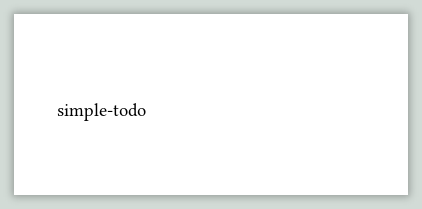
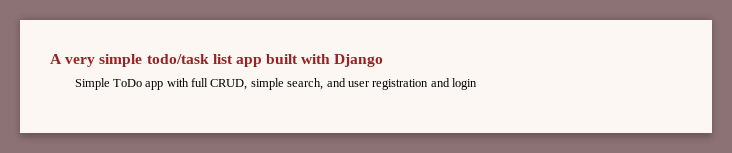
[57,103,146,121] simple-todo -> [50,54,384,67] [74,78,477,90] A very simple todo/task list app built with Django // Simple ToDo app with full CRUD, simple search, and user registration and login

